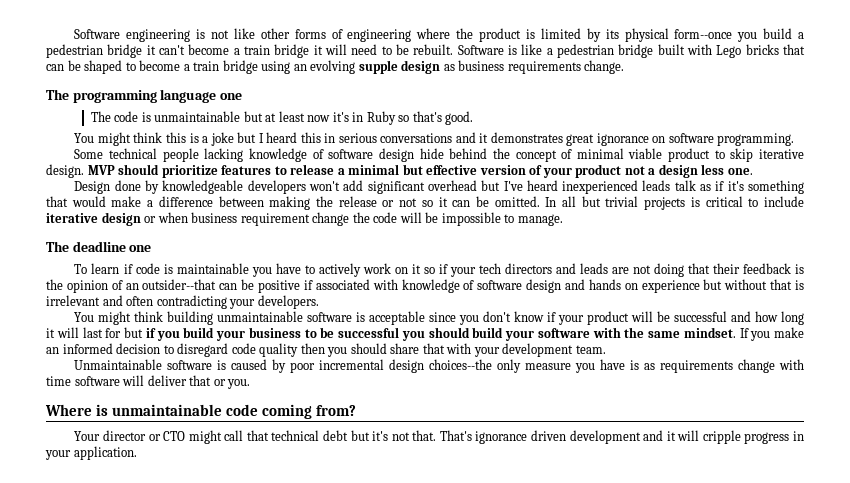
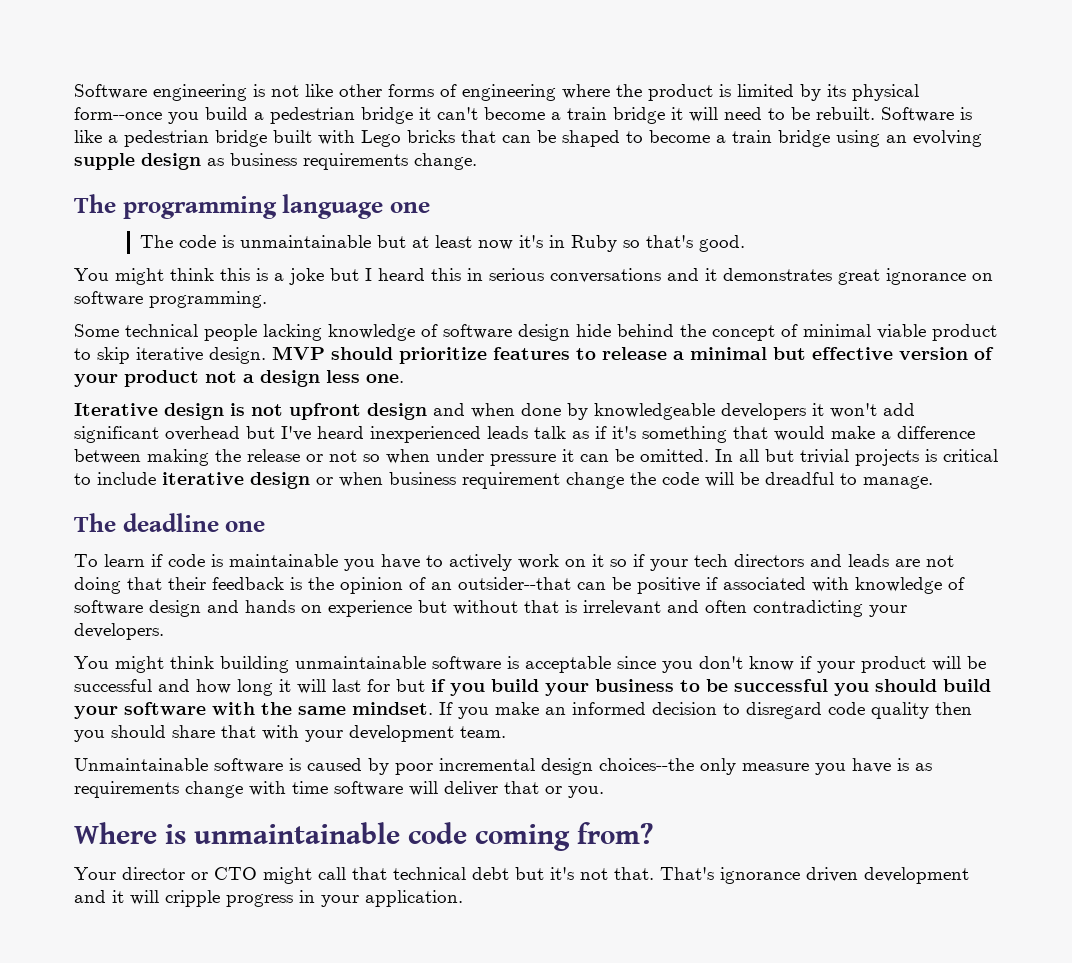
[74,181,111,194] Design -> [74,403,515,420] Iterative design is not upfront design and when
(306, 187) none -> [812,403,824,416] it
(433, 203) none -> [386,449,556,466] when under pressure
[441,212,501,226] impossible -> [765,472,834,485] dreadful

